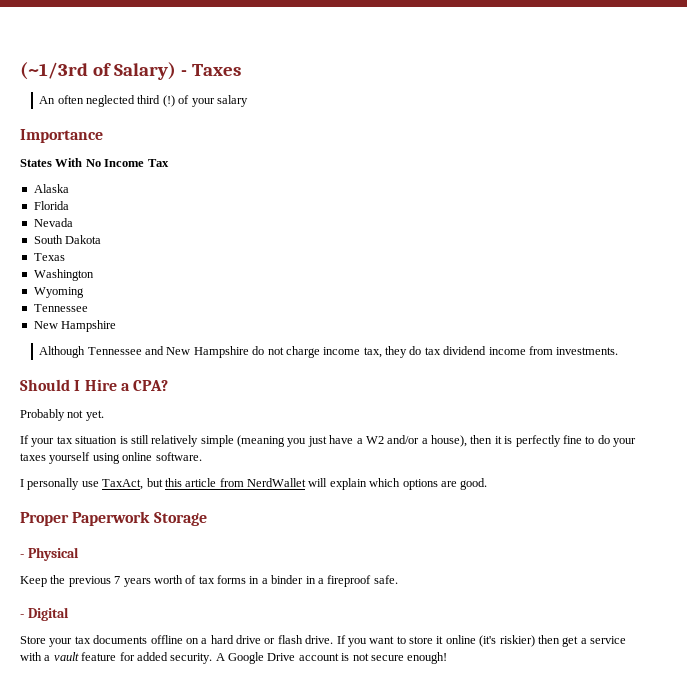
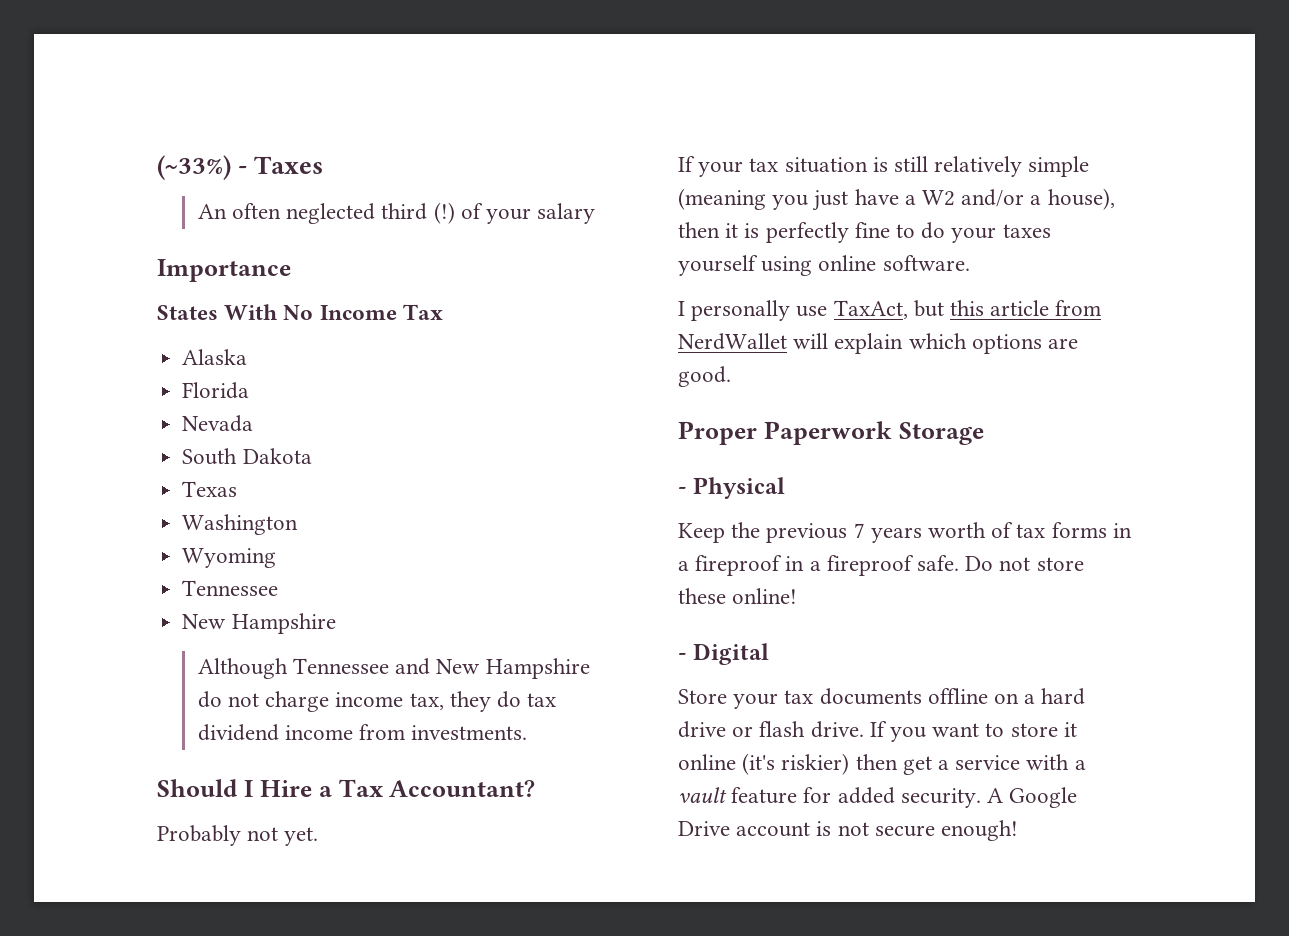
[20,62,176,80] (~1/3rd of Salary) -> [157,155,231,180] (~33%)
[133,380,169,391] CPA? -> [338,779,536,797] Tax Accountant?
[271,575,304,584] binder -> [695,555,783,576] fireproof
(398, 579) none -> [965,556,1084,571] [678,588,798,604] Do not store these online!

